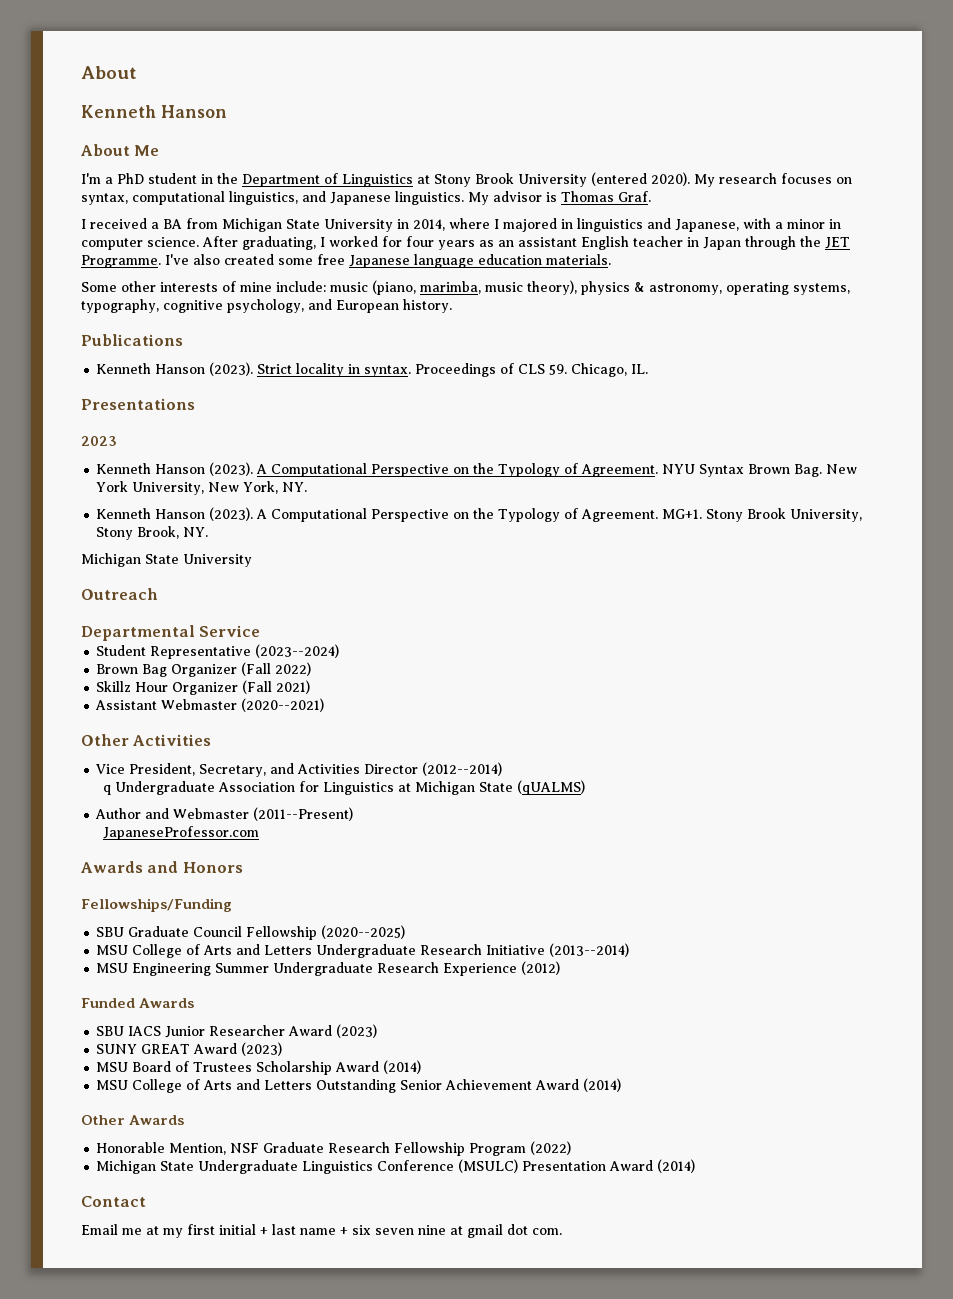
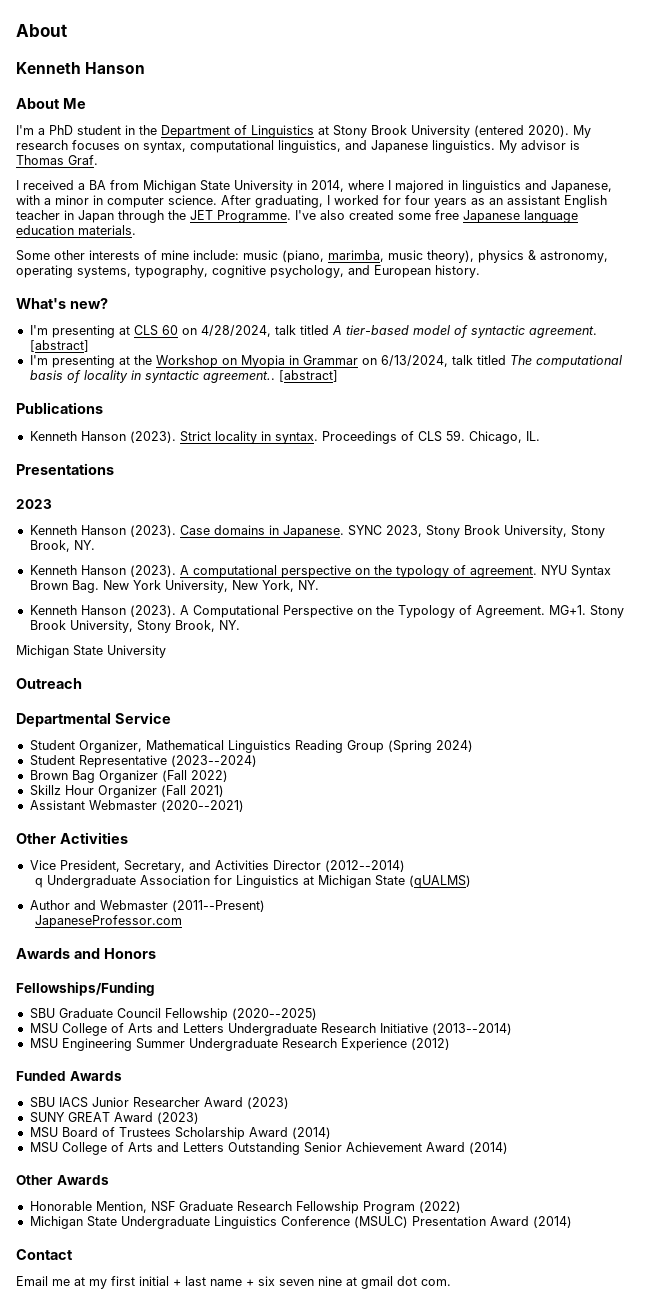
(452, 306) none -> [16,298,108,309] [29,325,597,338] [29,340,89,352] [29,355,622,368] [29,370,338,383] // What's new? // I'm presenting at CLS 60 on 4/28/2024, talk titled A tier-based model of syntactic agreement. [abstract] // I'm presenting at the Workshop on Myopia in Grammar on 6/13/2024, talk titled The computational basis of locality in syntactic agreement.. [abstract]
[256,463,659,477] A Computational Perspective on the Typology of Agreement. -> [179,525,605,538] [29,540,95,552] [29,565,537,578] Case domains in Japanese. SYNC 2023, Stony Brook University, Stony Brook, NY. // Kenneth Hanson (2023). A computational perspective on the typology of agreement.
(261, 631) none -> [29,740,473,753] // Student Organizer, Mathematical Linguistics Reading Group (Spring 2024)

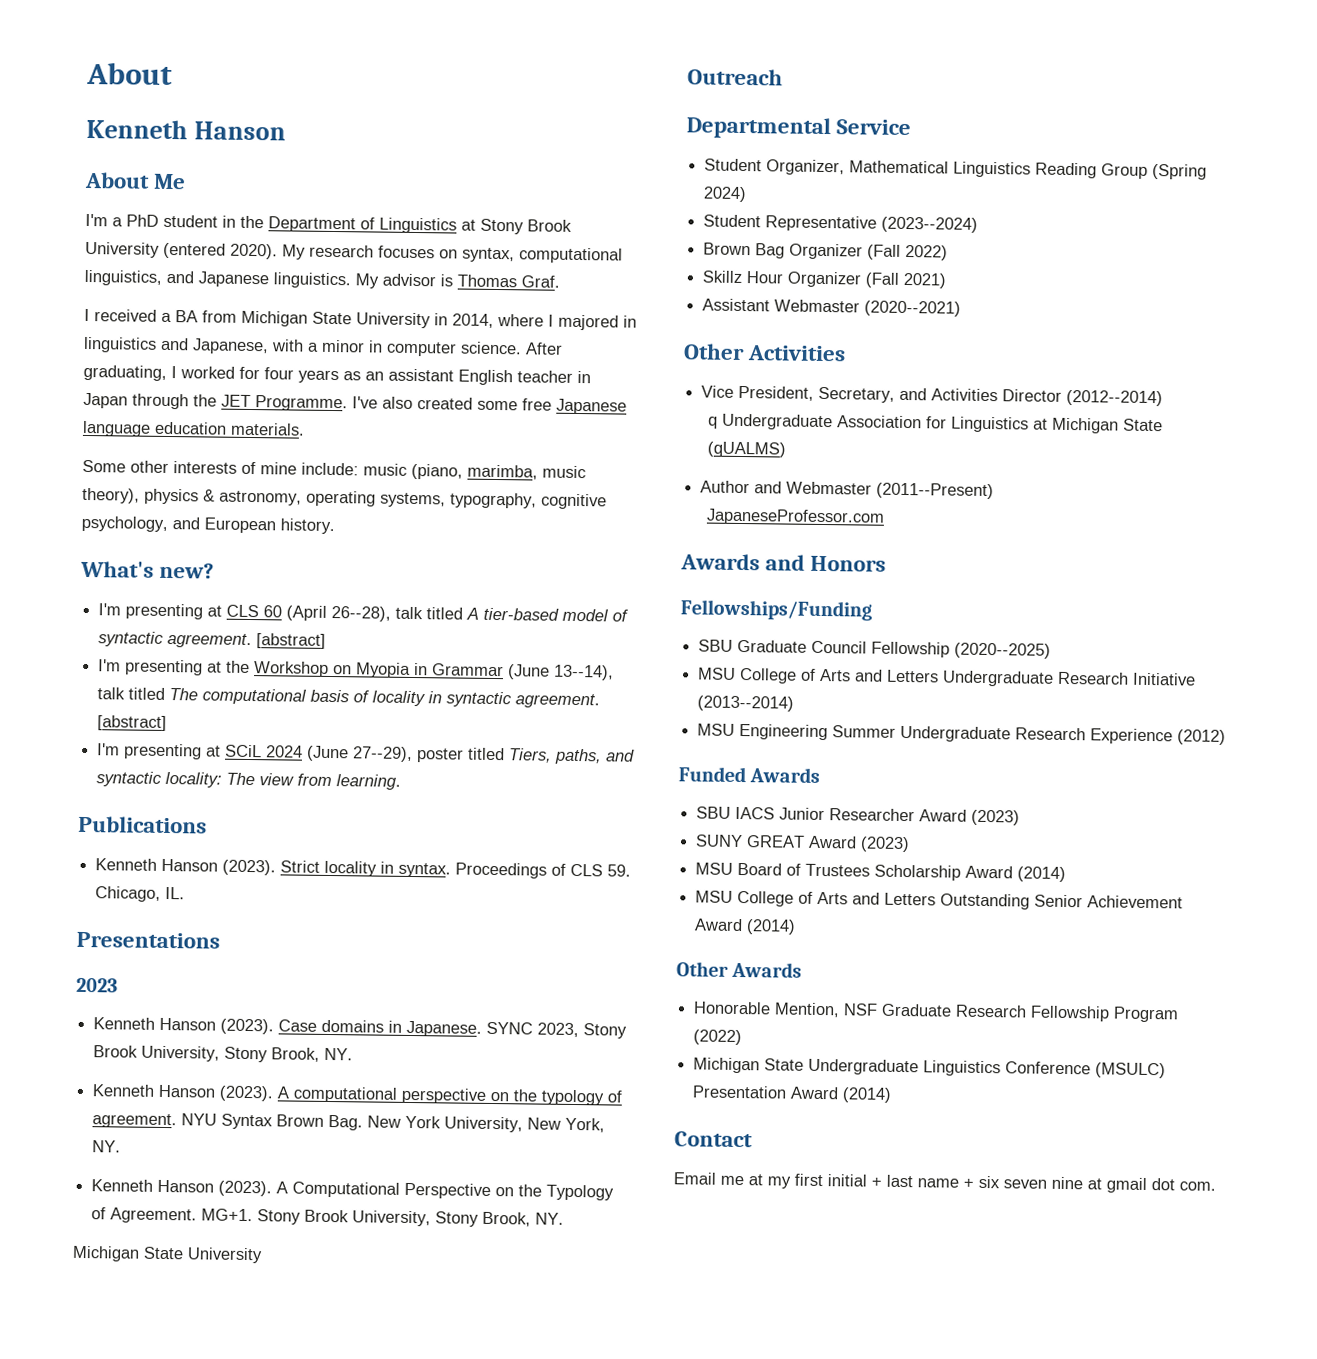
[181,325,271,337] on 4/28/2024, -> [286,605,392,622] (April 26--28),
[361,355,448,367] on 6/13/2024, -> [507,664,615,681] (June 13--14),
[202,370,338,383] agreement.. [abstract] -> [515,693,601,709] [97,715,168,732] [97,743,636,765] [96,771,402,790] agreement. [abstract] // I'm presenting at SCiL 2024 (June 27--29), poster titled Tiers, paths, and syntactic locality: The view from learning.

